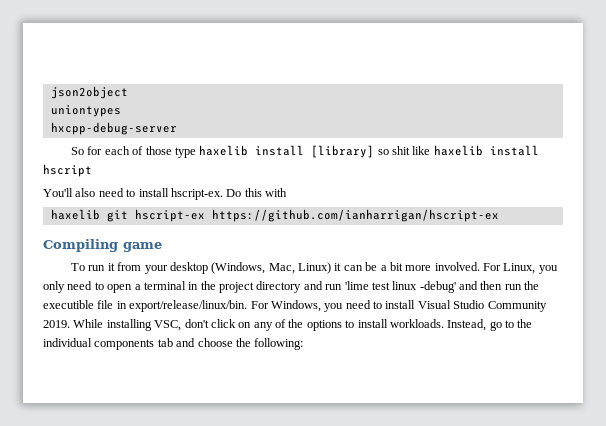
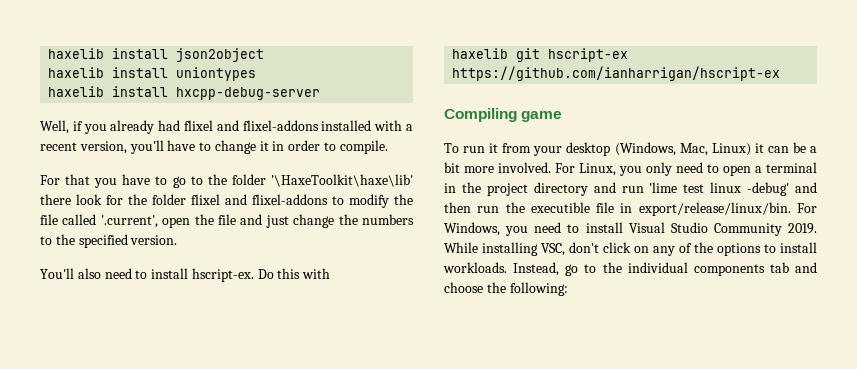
(50, 92) none -> [48,48,169,59] haxelib install
(128, 92) none -> [48,67,169,78] haxelib install
(121, 111) none -> [48,86,169,97] haxelib install
[71,145,539,158] [43,164,92,177] So for each of those type haxelib install [library] so shit like haxelib install hscript -> [40,120,414,134] [40,140,388,154] [40,174,413,188] [40,194,413,208] [40,214,414,228] [40,234,178,248] Well, if you already had flixel and flixel-addons installed with a recent version, you'll have to change it in order to compile. // For that you have to go to the folder '\HaxeToolkit\haxe\lib' there look for the folder flixel and flixel-addons to modify the file called '.current', open the file and just change the numbers to the specified version.

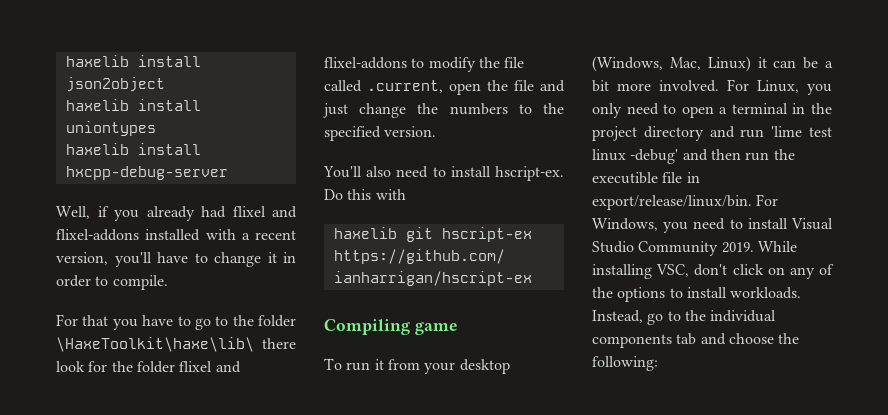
[271,174,413,187] '\HaxeToolkit\haxe\lib' -> [56,337,254,352] \HaxeToolkit\haxe\lib\
[100,215,158,228] '.current', -> [367,80,443,93] .current,

